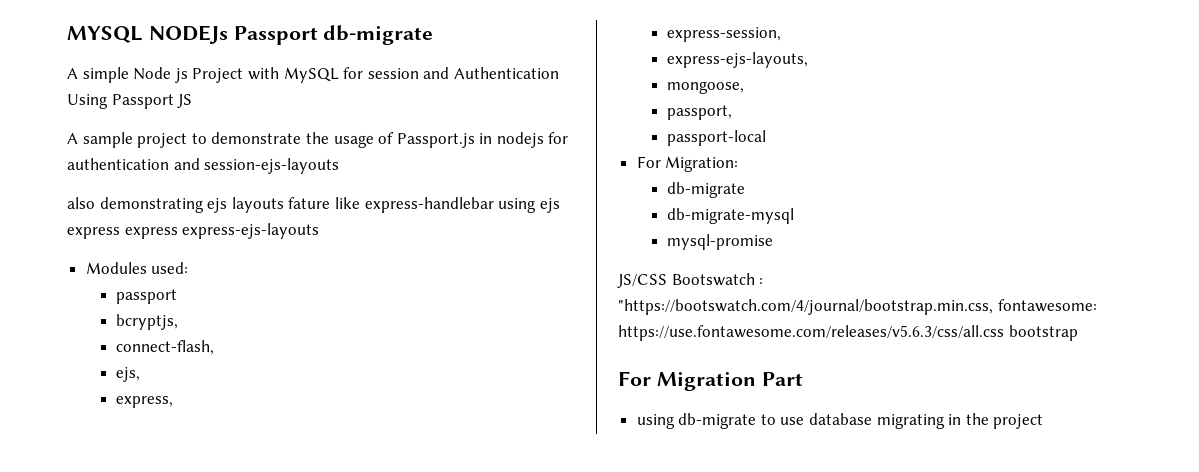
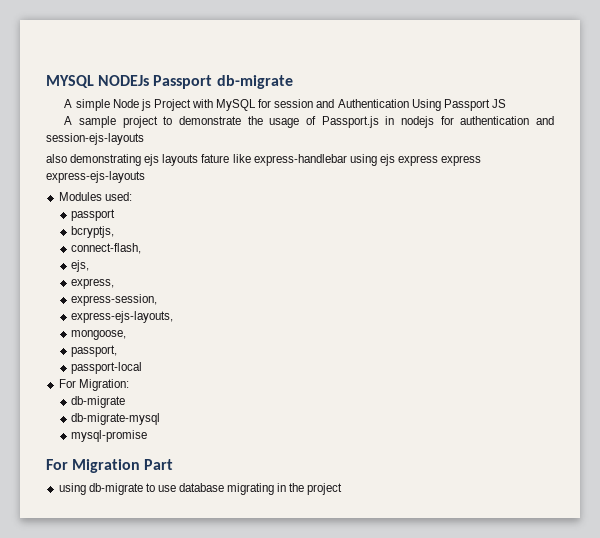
[617,273,764,288] [618,299,1097,315] [618,325,1078,341] // JS/CSS Bootswatch : "https://bootswatch.com/4/journal/bootstrap.min.css, fontawesome: https://use.fontawesome.com/releases/v5.6.3/css/all.css bootstrap -> (148, 436) none

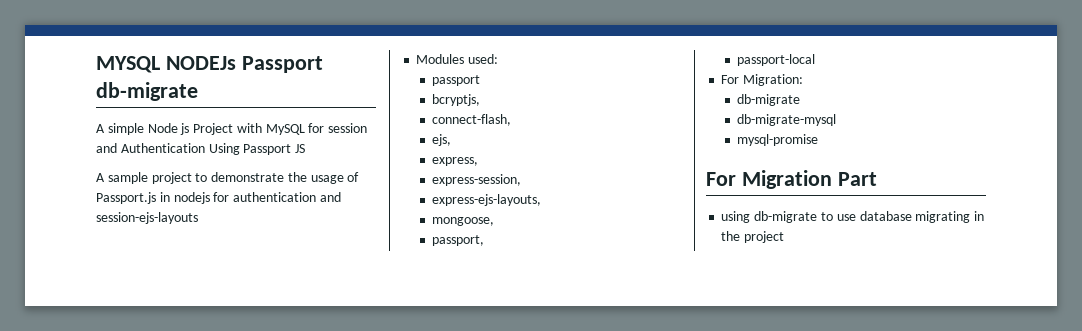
[46,154,482,166] [46,171,145,183] // also demonstrating ejs layouts fature like express-handlebar using ejs express express express-ejs-layouts -> (198, 218) none

